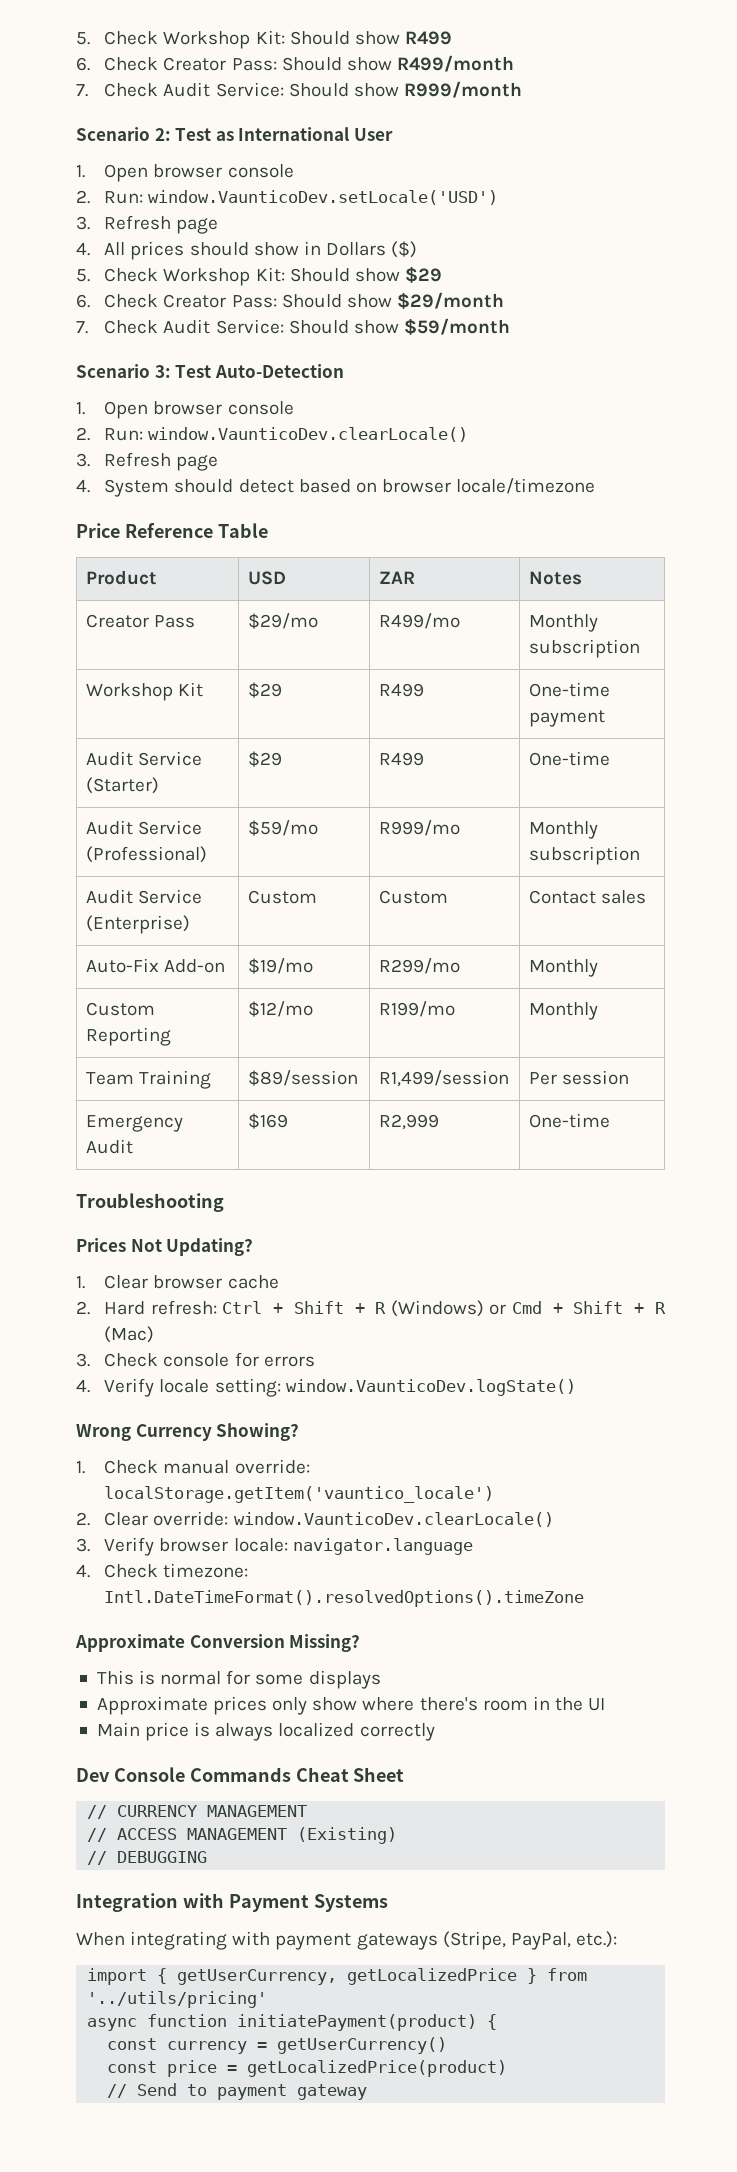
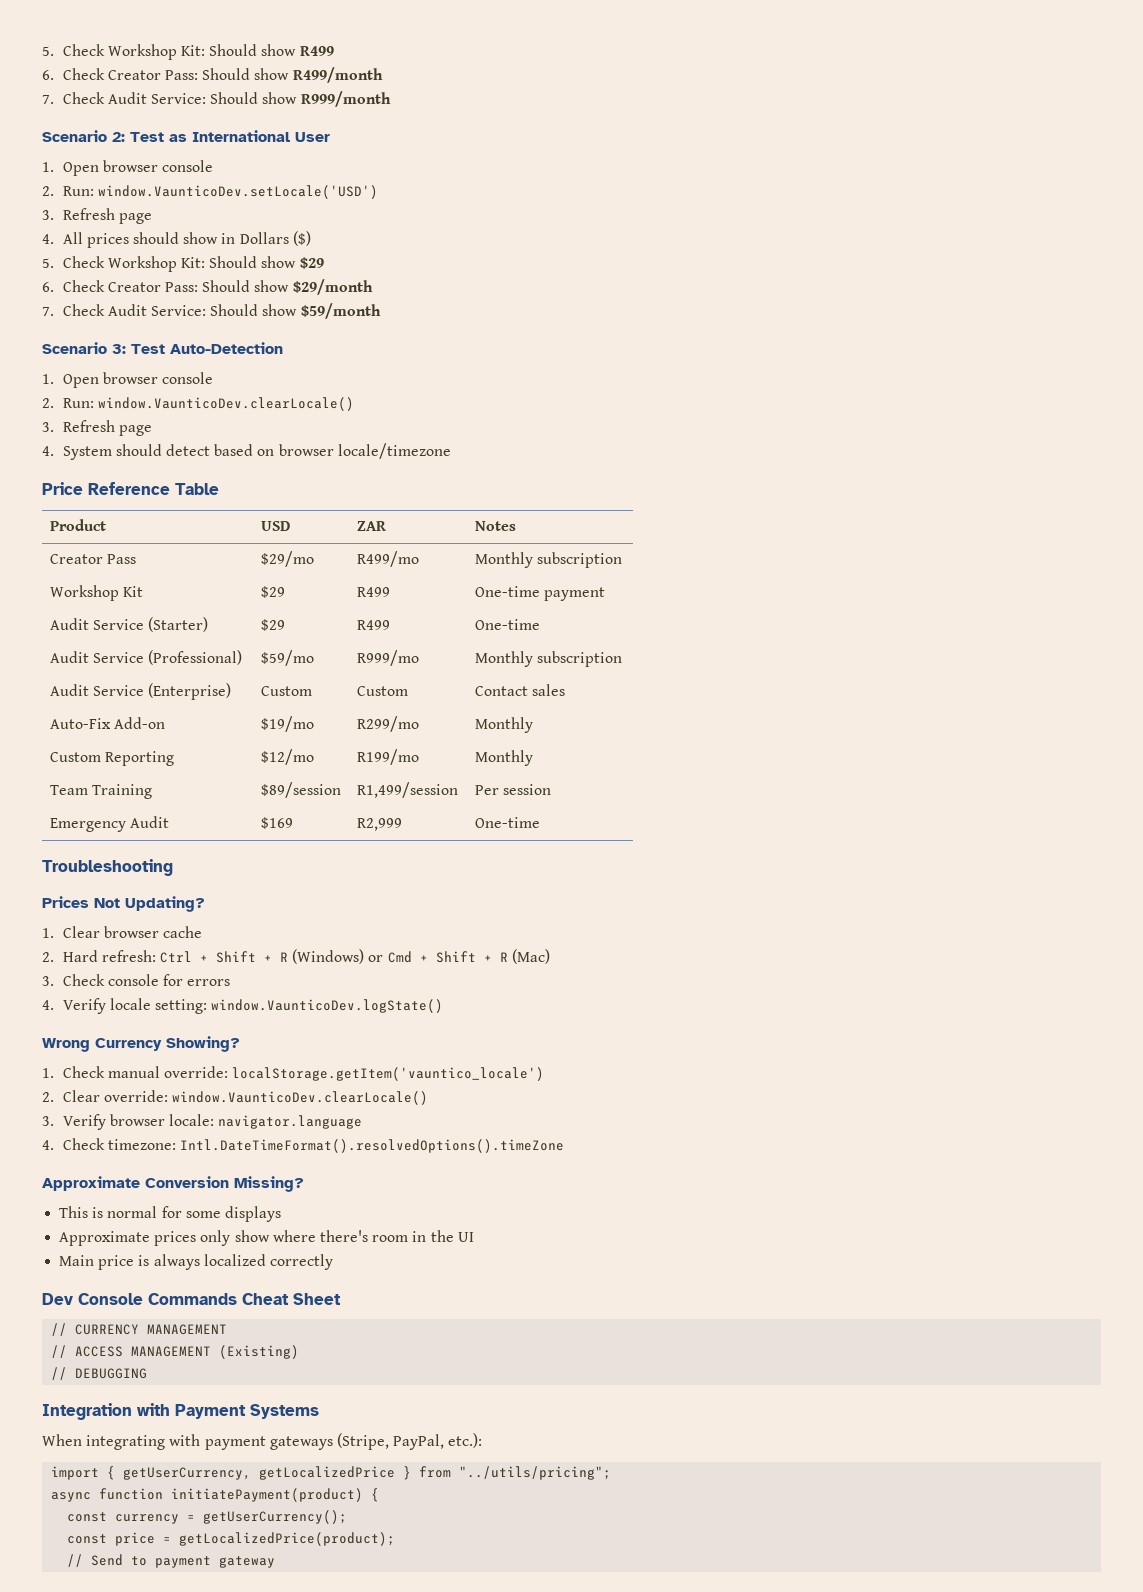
[87,1991,268,2008] '../utils/pricing' -> [459,1466,612,1480] "../utils/pricing";
[277,2037,448,2054] getUserCurrency() -> [203,1510,348,1524] getUserCurrency();
[247,2060,508,2077] getLocalizedPrice(product) -> [179,1532,396,1546] getLocalizedPrice(product);

